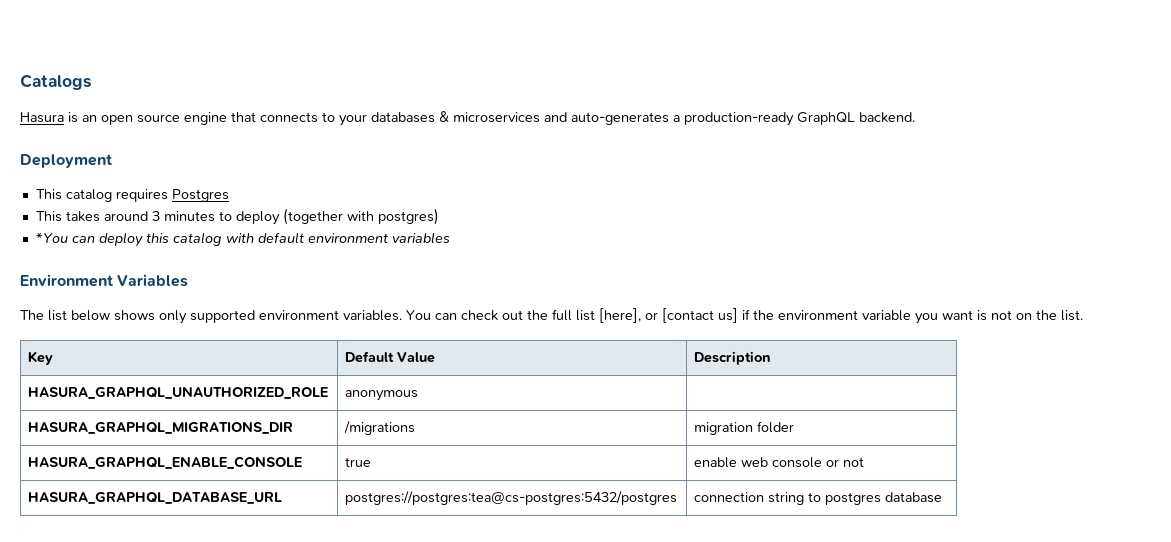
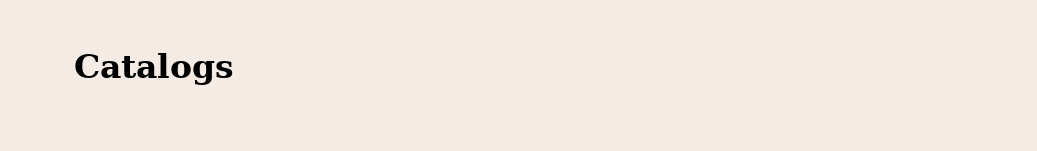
[20,111,915,126] [20,154,112,168] [35,189,229,202] [35,208,439,225] [35,232,450,247] [20,274,189,287] [20,308,1083,324] [28,351,54,365] [345,351,436,363] [694,351,772,365] [28,387,329,399] [345,390,419,401] [28,422,294,434] [344,421,416,435] [694,421,795,435] [28,456,303,469] [345,457,372,467] [694,457,865,468] [28,492,283,504] [345,491,678,505] [694,492,943,505] // Hasura is an open source engine that connects to your databases & microservices and auto-generates a production-ready GraphQL backend. // Deployment // This catalog requires Postgres // This takes around 3 minutes to deploy (together with postgres) // *You can deploy this catalog with default environment variables // Environment Variables // The list below shows only supported environment variables. You can check out the full list [here], or [contact us] if the environment variable you want is not on the list. // Key | Default Value | Description // HASURA_GRAPHQL_UNAUTHORIZED_ROLE | anonymous | // HASURA_GRAPHQL_MIGRATIONS_DIR | /migrations | migration folder // HASURA_GRAPHQL_ENABLE_CONSOLE | true | enable web console or not // HASURA_GRAPHQL_DATABASE_URL | postgres://postgres:tea@cs-postgres:5432/postgres | connection string to postgres database -> (234, 69) none

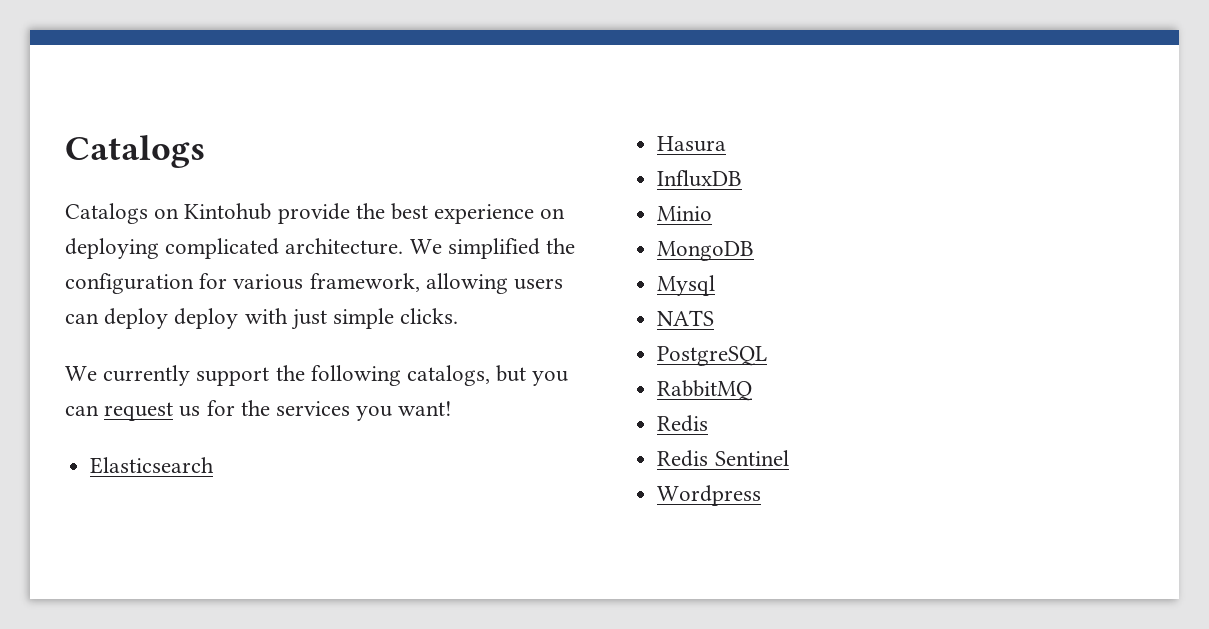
[74,53,234,85] Catalogs -> [65,135,205,168] [65,203,566,224] [65,238,576,259] [65,273,564,294] [65,308,459,330] [65,365,569,386] [65,400,453,421] [90,457,215,474] [657,136,727,152] [657,170,743,187] [657,206,713,221] [657,241,755,261] [657,275,716,296] [657,310,715,326] [657,346,768,366] [657,380,753,401] [657,415,709,432] [657,450,789,467] [657,485,762,506] Catalogs // Catalogs on Kintohub provide the best experience on deploying complicated architecture. We simplified the configuration for various framework, allowing users can deploy deploy with just simple clicks. // We currently support the following catalogs, but you can request us for the services you want! // Elasticsearch // Hasura // InfluxDB // Minio // MongoDB // Mysql // NATS // PostgreSQL // RabbitMQ // Redis // Redis Sentinel // Wordpress

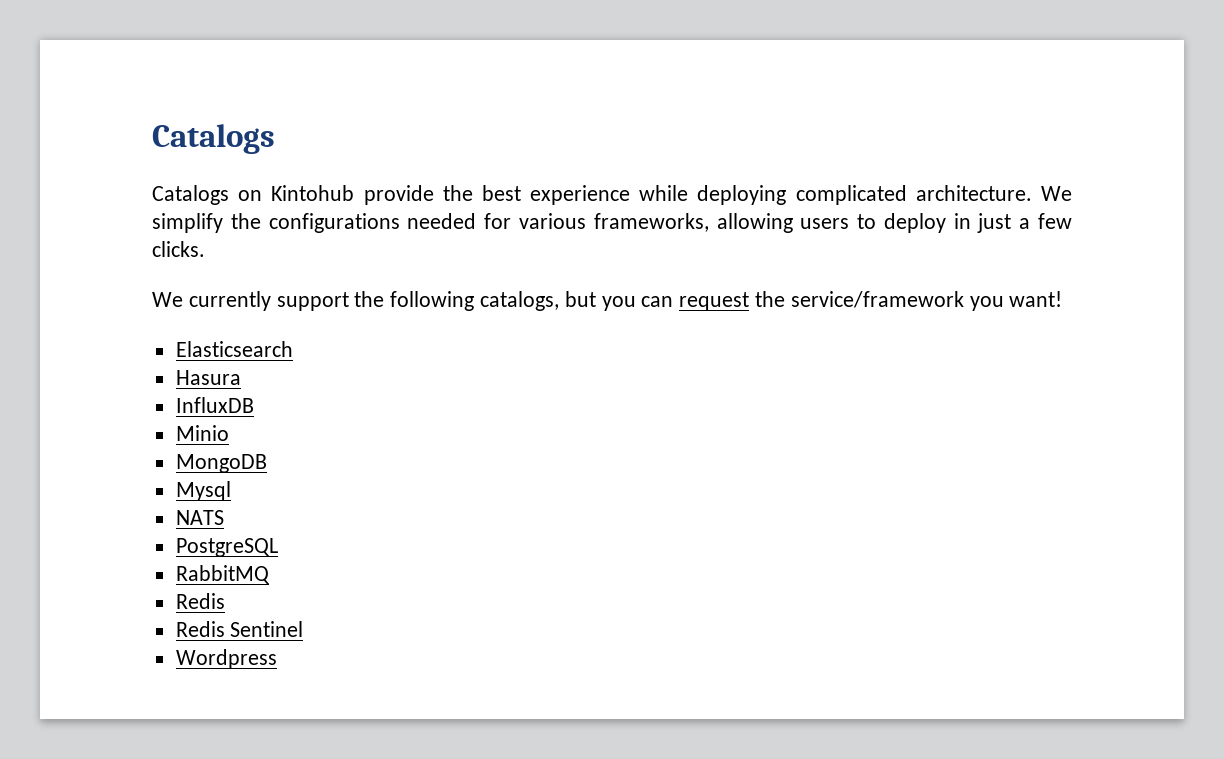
[540,208,566,219] on -> [639,185,689,201] while
[447,238,576,259] [65,273,194,294] simplified the configuration -> [152,213,477,233] simplify the configurations needed
[309,273,420,292] framework, -> [593,213,709,232] frameworks,
[65,308,395,330] can deploy deploy with just simple -> [857,213,1073,233] to deploy in just a few
[179,400,351,417] us for the services -> [755,291,964,308] the service/framework

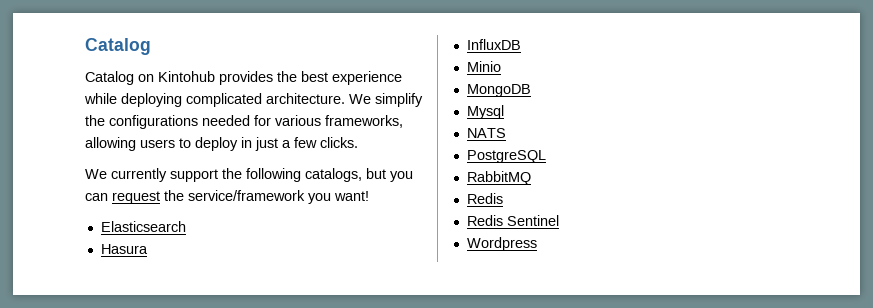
[152,124,275,154] [152,185,229,205] Catalogs // Catalogs -> [85,38,151,55] [85,71,134,85] Catalog // Catalog
[363,185,434,205] provide -> [219,71,273,85] provides

